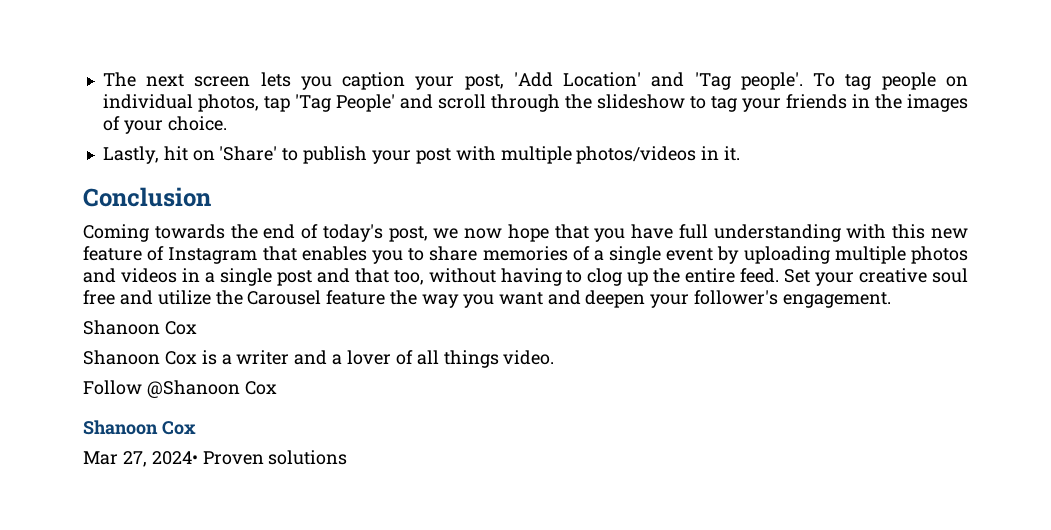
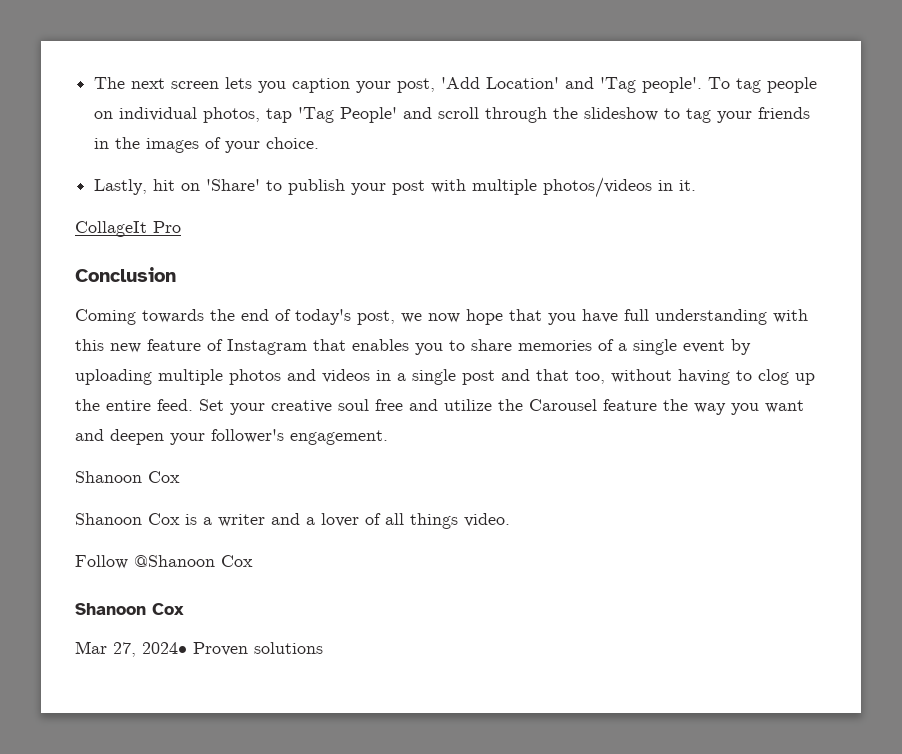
(741, 153) none -> [75,221,181,237] // CollageIt Pro

